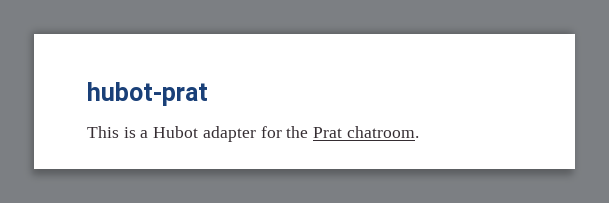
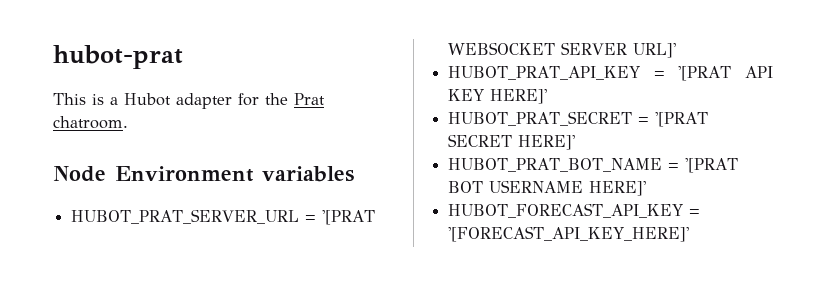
(419, 132) none -> [53,166,354,182] [71,209,376,225] [448,42,677,58] [448,66,773,81] [448,89,548,104] [448,111,709,127] [448,134,576,150] [448,158,739,173] [448,180,647,196] [448,203,701,218] [448,226,690,242] // Node Environment variables // HUBOT_PRAT_SERVER_URL = '[PRAT WEBSOCKET SERVER URL]' // HUBOT_PRAT_API_KEY = '[PRAT API KEY HERE]' // HUBOT_PRAT_SECRET = '[PRAT SECRET HERE]' // HUBOT_PRAT_BOT_NAME = '[PRAT BOT USERNAME HERE]' // HUBOT_FORECAST_API_KEY = '[FORECAST_API_KEY_HERE]'

